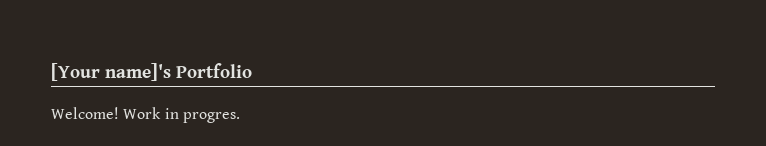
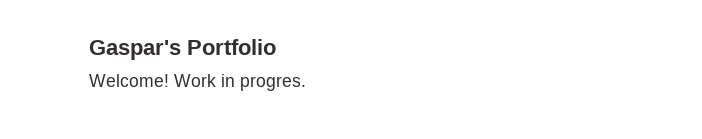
[51,63,171,81] [Your name]'s -> [89,40,181,60] Gaspar's

